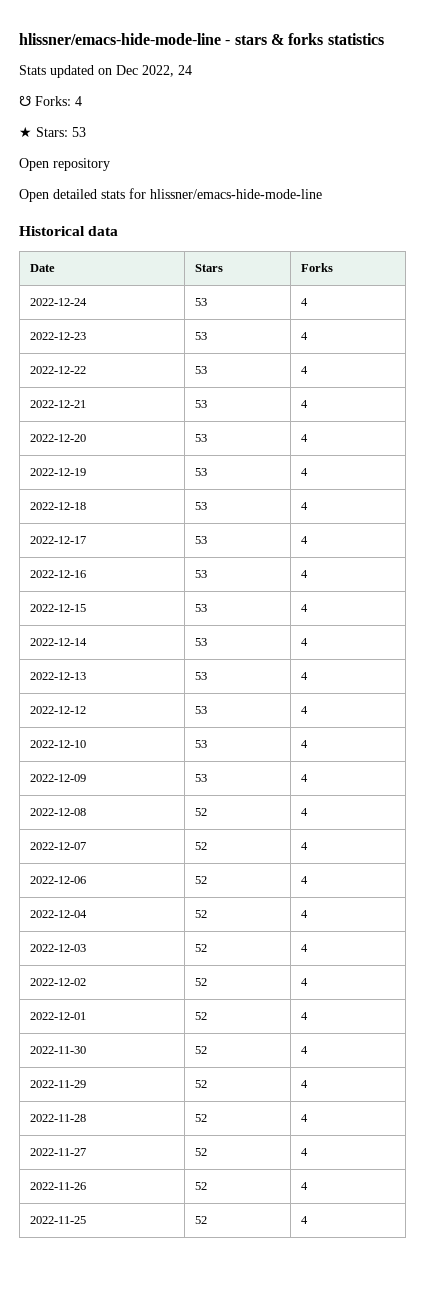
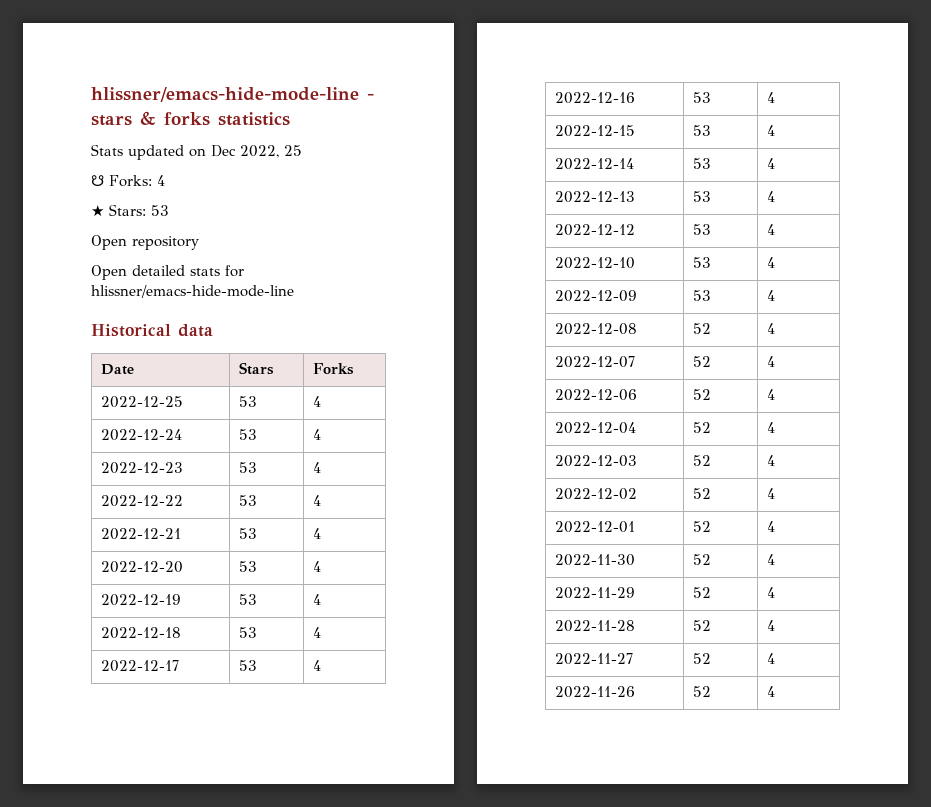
[178,65,192,75] 24 -> [284,145,302,156] 25
(333, 267) none -> [100,396,183,408] [238,396,257,407] [312,396,321,407] // 2022-12-25 | 53 | 4
[29,1216,86,1224] [194,1216,207,1224] [300,1216,308,1224] // 2022-11-25 | 52 | 4 -> (775, 691) none

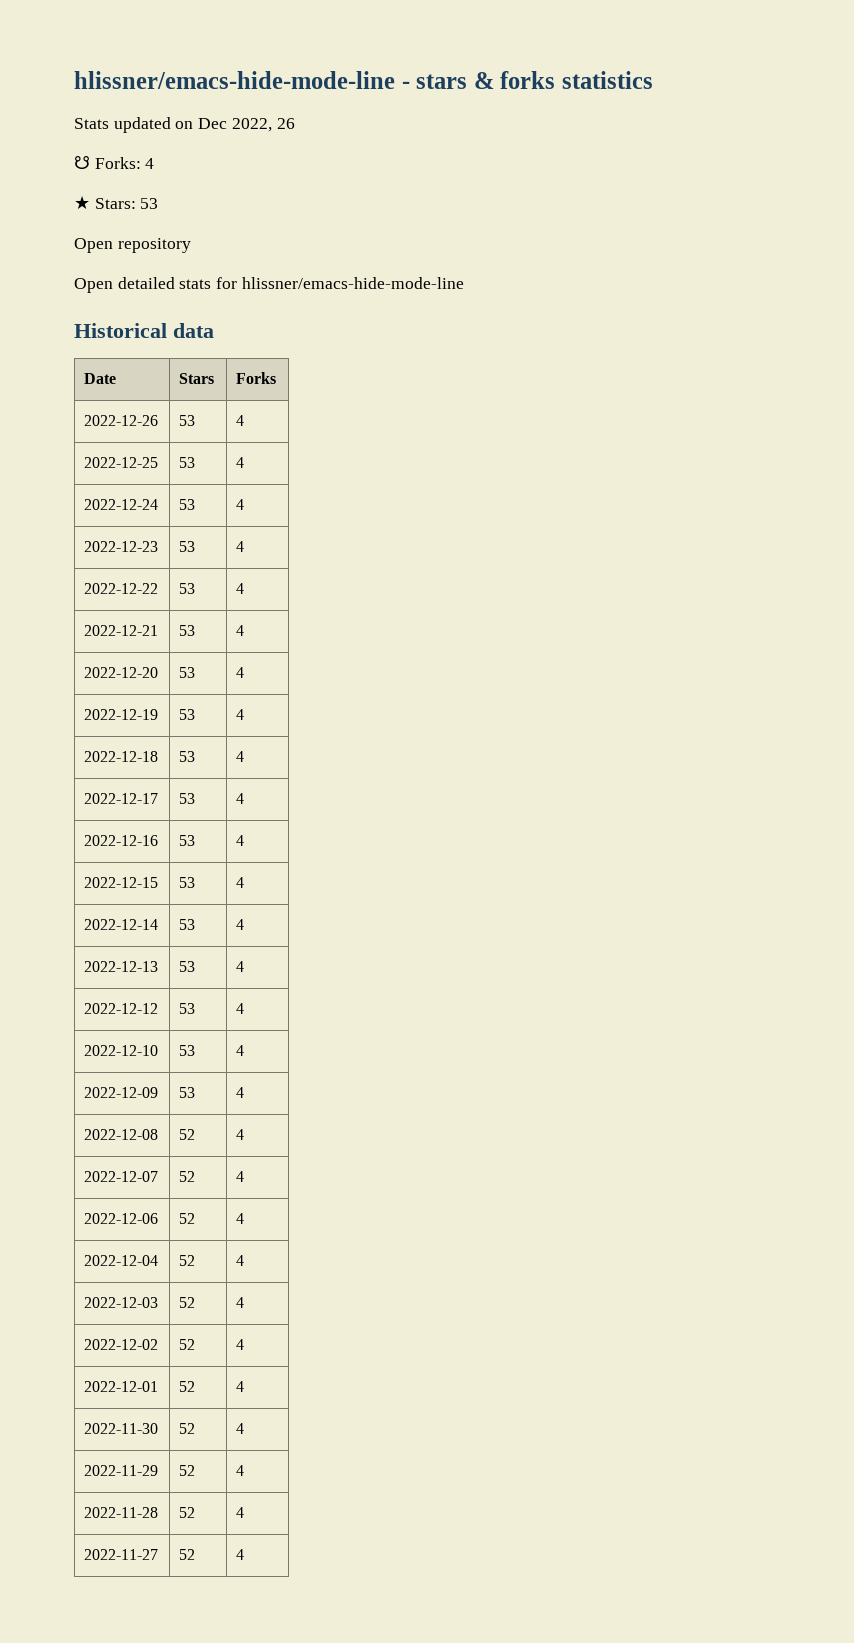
[284,145,302,156] 25 -> [276,118,295,129] 26
(354, 369) none -> [84,415,159,426] [179,415,196,426] [236,415,245,426] // 2022-12-26 | 53 | 4
[554,686,635,698] [692,686,711,697] [766,686,775,697] // 2022-11-26 | 52 | 4 -> (245, 1554) none

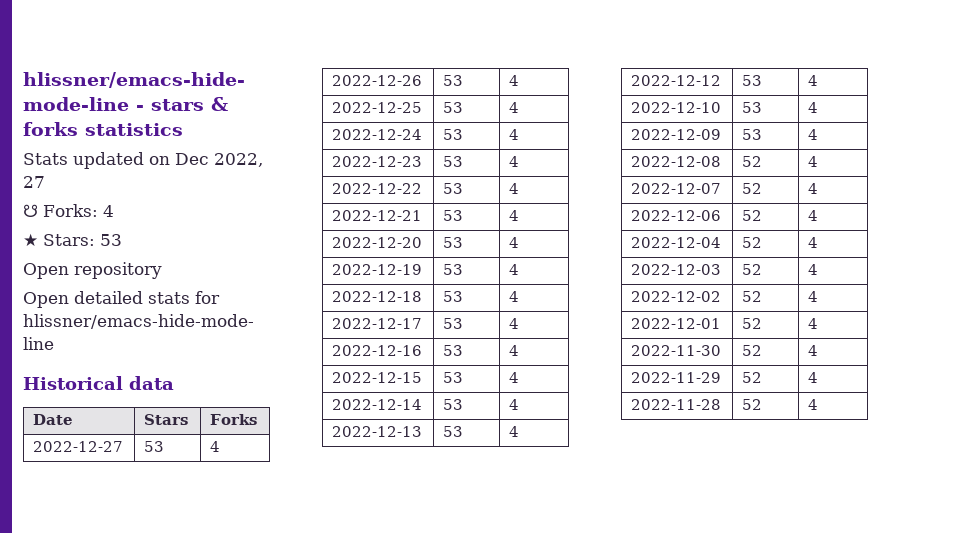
[276,118,295,129] 26 -> [23,176,45,188] 27
(277, 378) none -> [33,441,124,452] [144,441,165,452] [210,441,221,452] // 2022-12-27 | 53 | 4
[84,1549,159,1560] [179,1549,196,1560] [236,1549,245,1560] // 2022-11-27 | 52 | 4 -> (819, 404) none

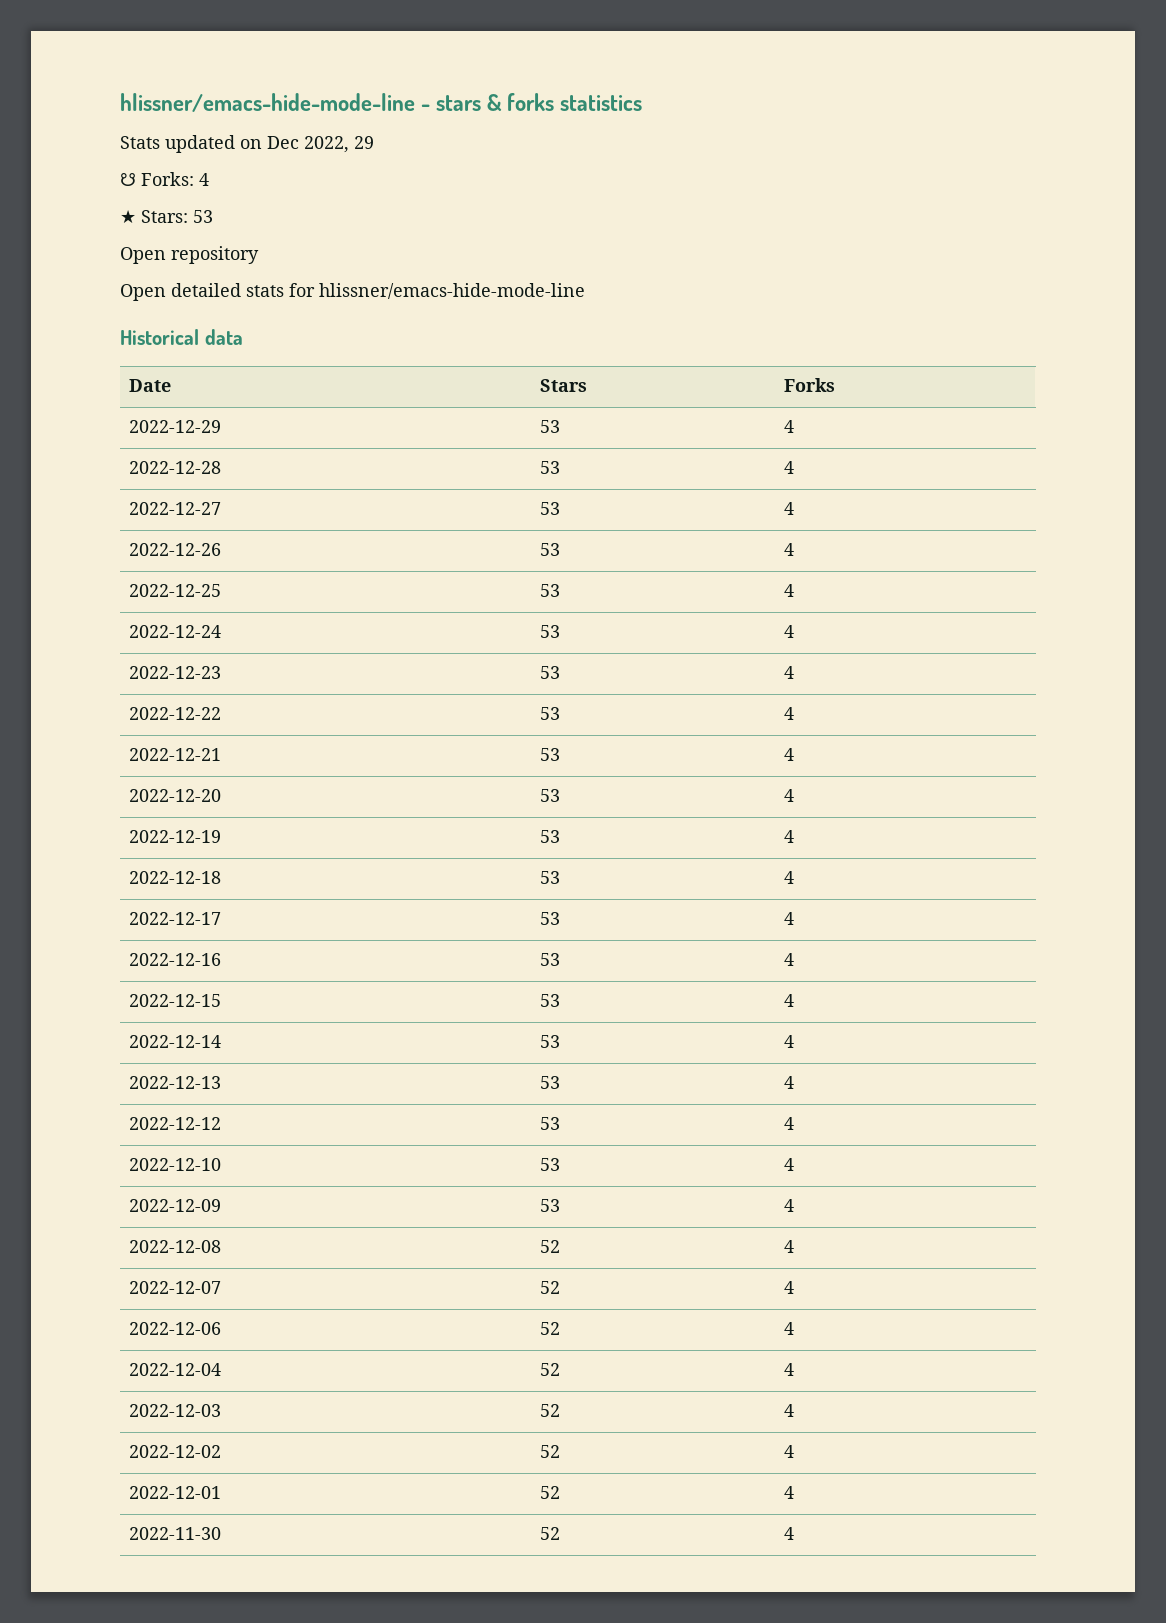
[23,176,45,188] 27 -> [354,136,374,149] 29
(258, 419) none -> [128,420,221,433] [539,420,560,433] [783,420,794,433] [128,461,221,474] [539,461,560,474] [783,461,794,474] // 2022-12-29 | 53 | 4 // 2022-12-28 | 53 | 4
[631,372,722,383] [742,372,763,383] [808,372,819,383] [631,399,722,410] [742,399,763,410] [808,399,819,410] // 2022-11-29 | 52 | 4 // 2022-11-28 | 52 | 4 -> (794, 1533) none

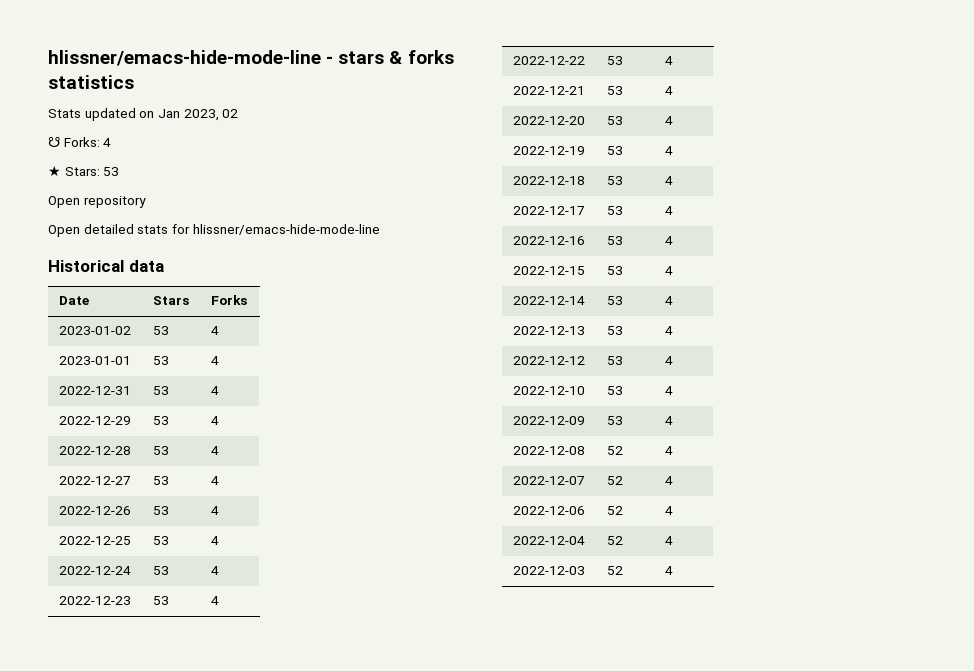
[267,136,374,153] Dec 2022, 29 -> [157,109,239,121] Jan 2023, 02
(835, 385) none -> [58,326,131,335] [152,326,169,335] [210,326,219,335] [58,356,131,365] [152,356,169,365] [210,356,219,365] [58,386,131,395] [152,386,169,395] [210,386,219,395] // 2023-01-02 | 53 | 4 // 2023-01-01 | 53 | 4 // 2022-12-31 | 53 | 4
[128,1445,221,1458] [539,1445,560,1458] [783,1445,794,1458] [128,1486,221,1499] [539,1486,560,1499] [783,1486,794,1499] [128,1527,221,1540] [539,1527,560,1540] [783,1527,794,1540] // 2022-12-02 | 52 | 4 // 2022-12-01 | 52 | 4 // 2022-11-30 | 52 | 4 -> (673, 570) none

